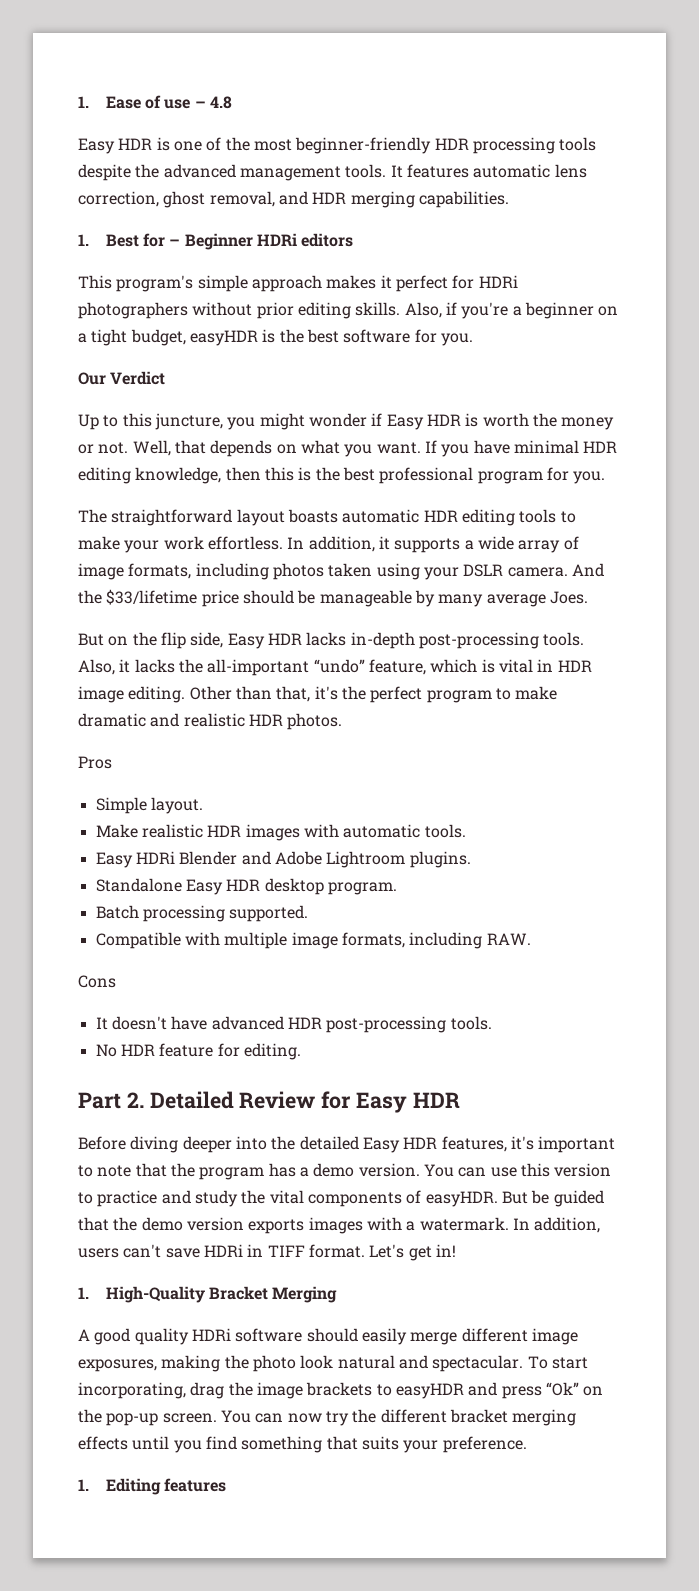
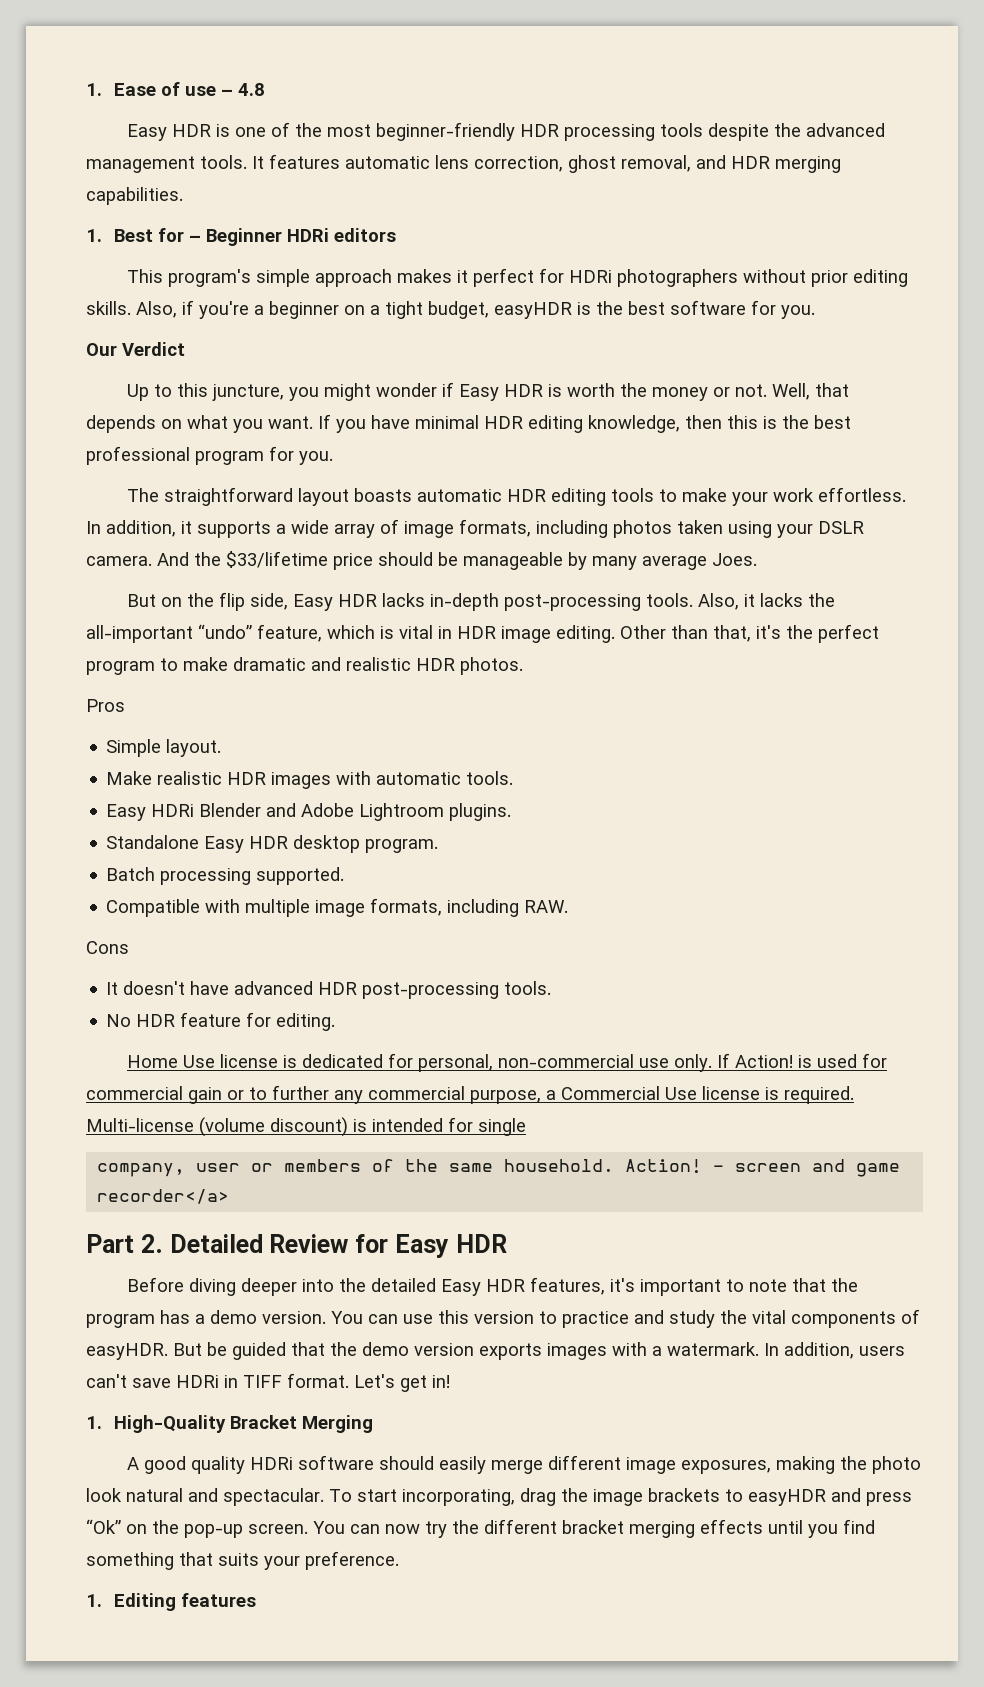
(301, 1051) none -> [126,1053,887,1072] [86,1085,854,1104] [86,1117,526,1137] [97,1159,901,1177] [97,1189,230,1204] // Home Use license is dedicated for personal, non-commercial use only. If Action! is used for commercial gain or to further any commercial purpose, a Commercial Use license is required. Multi-license (volume discount) is intended for single // company, user or members of the same household. Action! - screen and game recorder</a>

